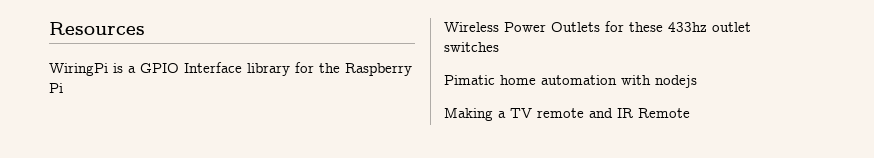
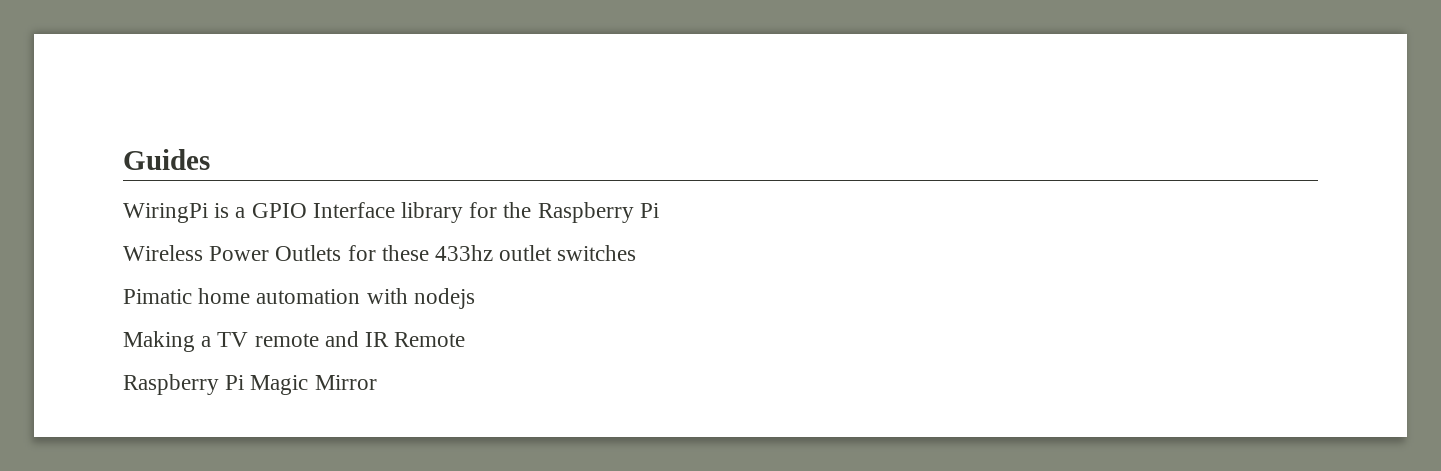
[49,22,145,35] Resources -> [123,149,210,170] Guides
(690, 113) none -> [123,374,377,395] // Raspberry Pi Magic Mirror

